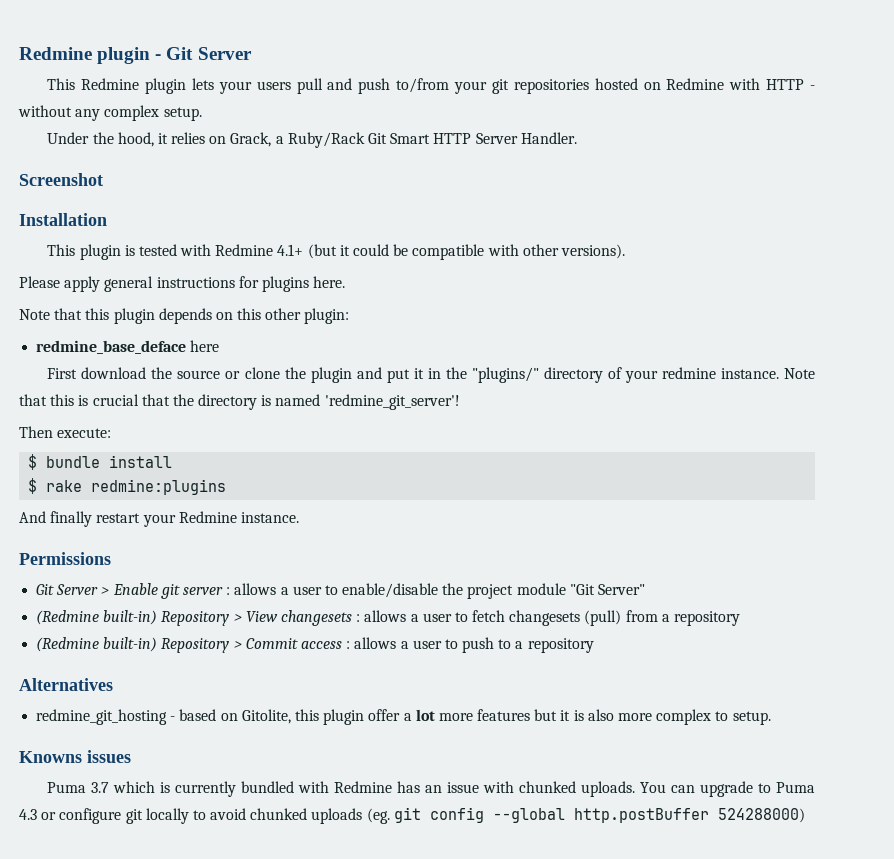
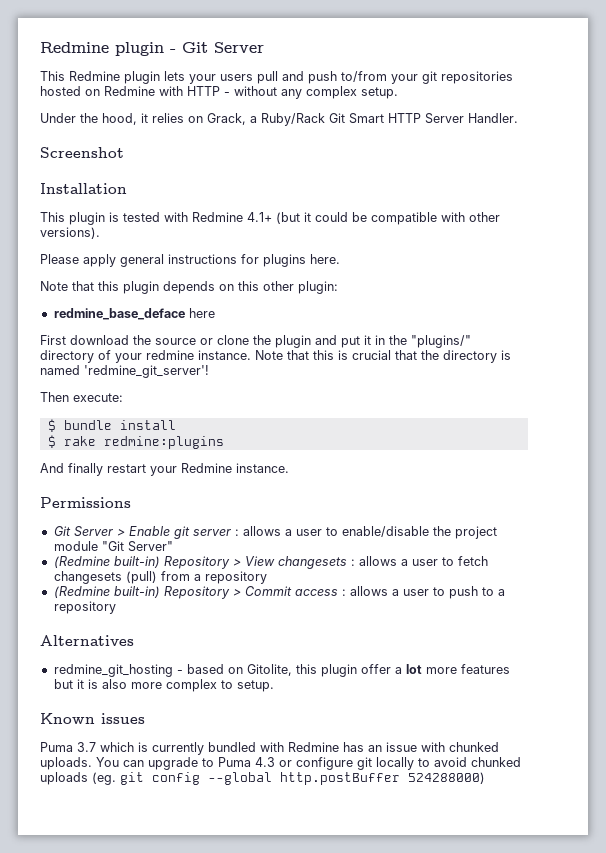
[19,751,82,763] Knowns -> [40,713,95,724] Known

